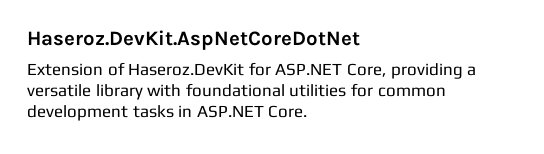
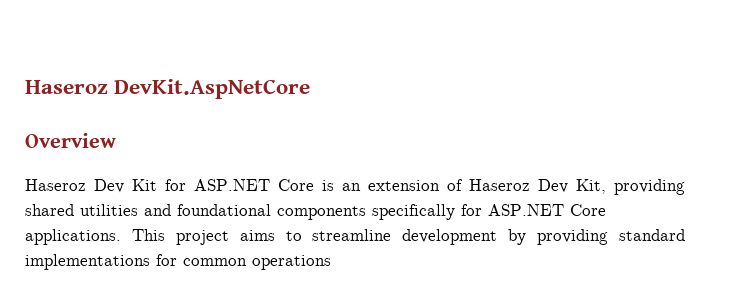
[27,30,360,50] [27,62,477,79] [27,83,446,100] [27,105,308,121] Haseroz.DevKit.AspNetCoreDotNet // Extension of Haseroz.DevKit for ASP.NET Core, providing a versatile library with foundational utilities for common development tasks in ASP.NET Core. -> [25,79,311,99] [25,133,116,148] [25,179,685,195] [25,204,606,220] [25,229,686,245] [25,254,331,270] Haseroz DevKit.AspNetCore // Overview // Haseroz Dev Kit for ASP.NET Core is an extension of Haseroz Dev Kit, providing shared utilities and foundational components specifically for ASP.NET Core applications. This project aims to streamline development by providing standard implementations for common operations

